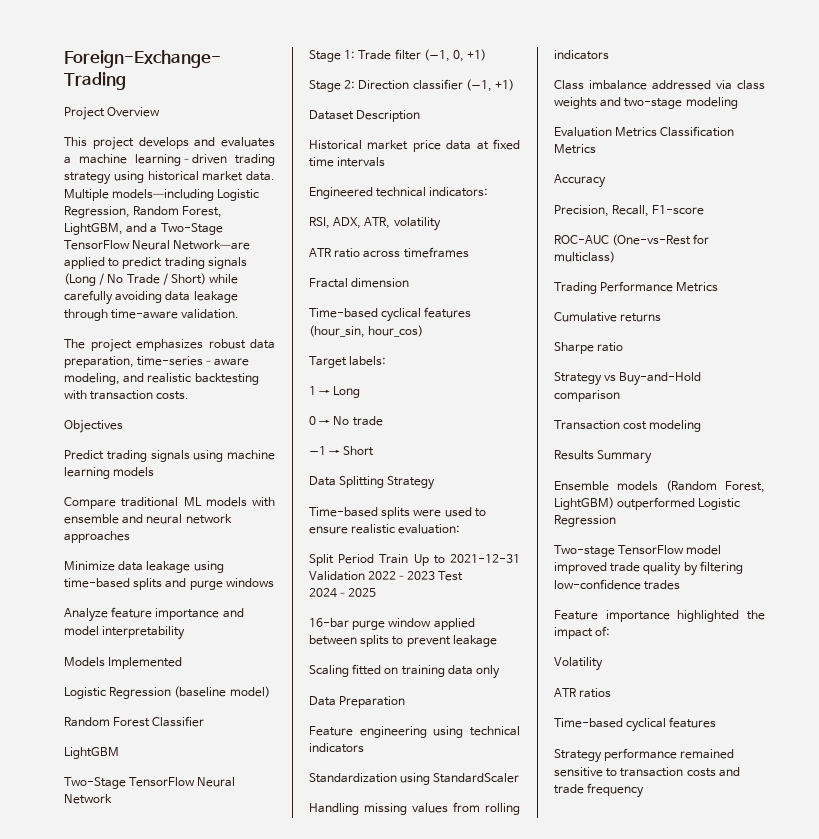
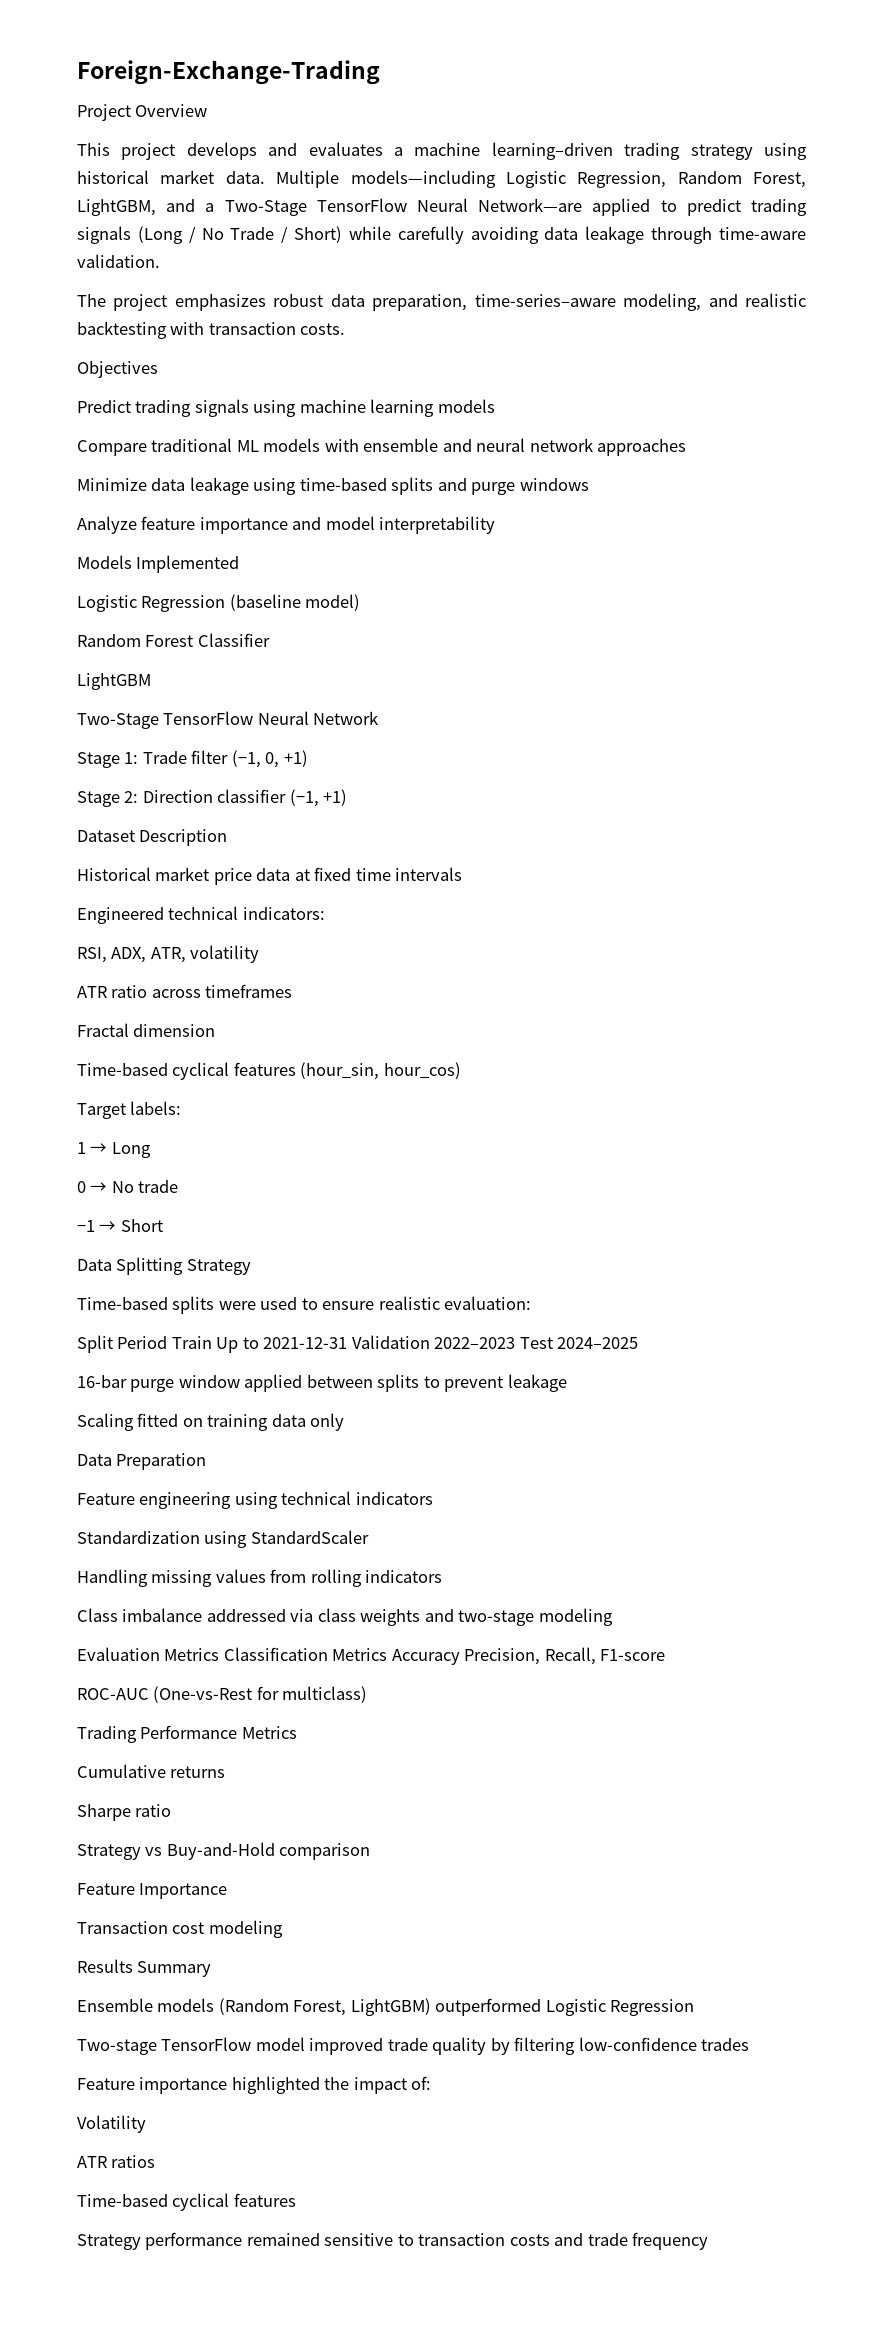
(596, 149) // -> (388, 1654) none
(606, 181) // -> (460, 1657) none
(620, 396) none -> [77,1883,228,1899] // Feature Importance

